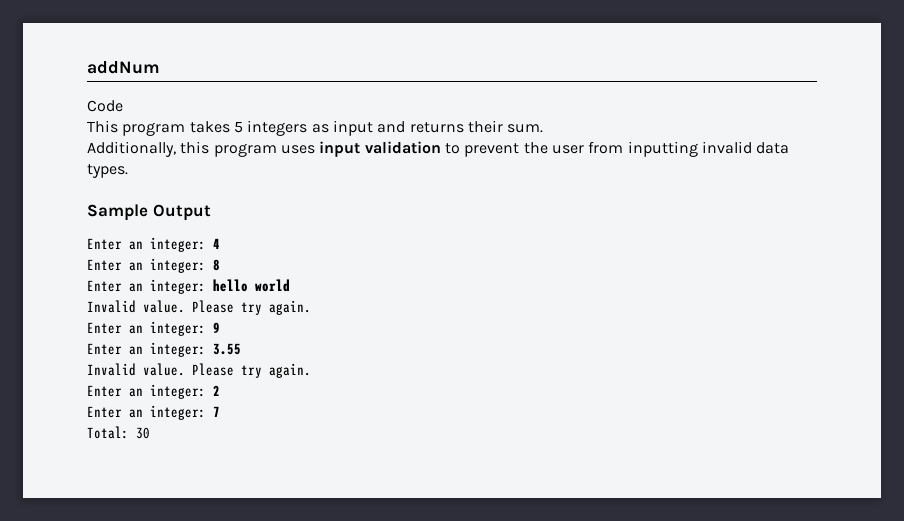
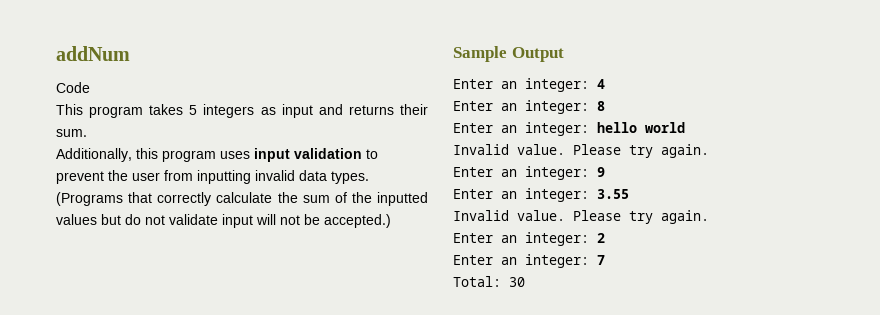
(128, 171) none -> [56,192,428,206] [56,214,391,228] (Programs that correctly calculate the sum of the inputted values but do not validate input will not be accepted.)

